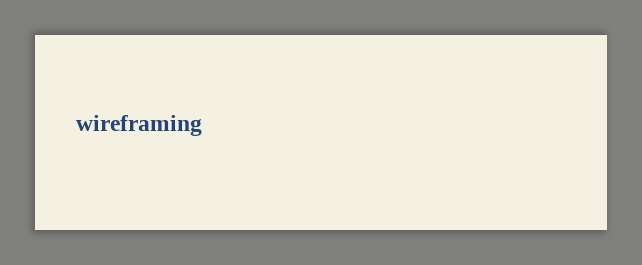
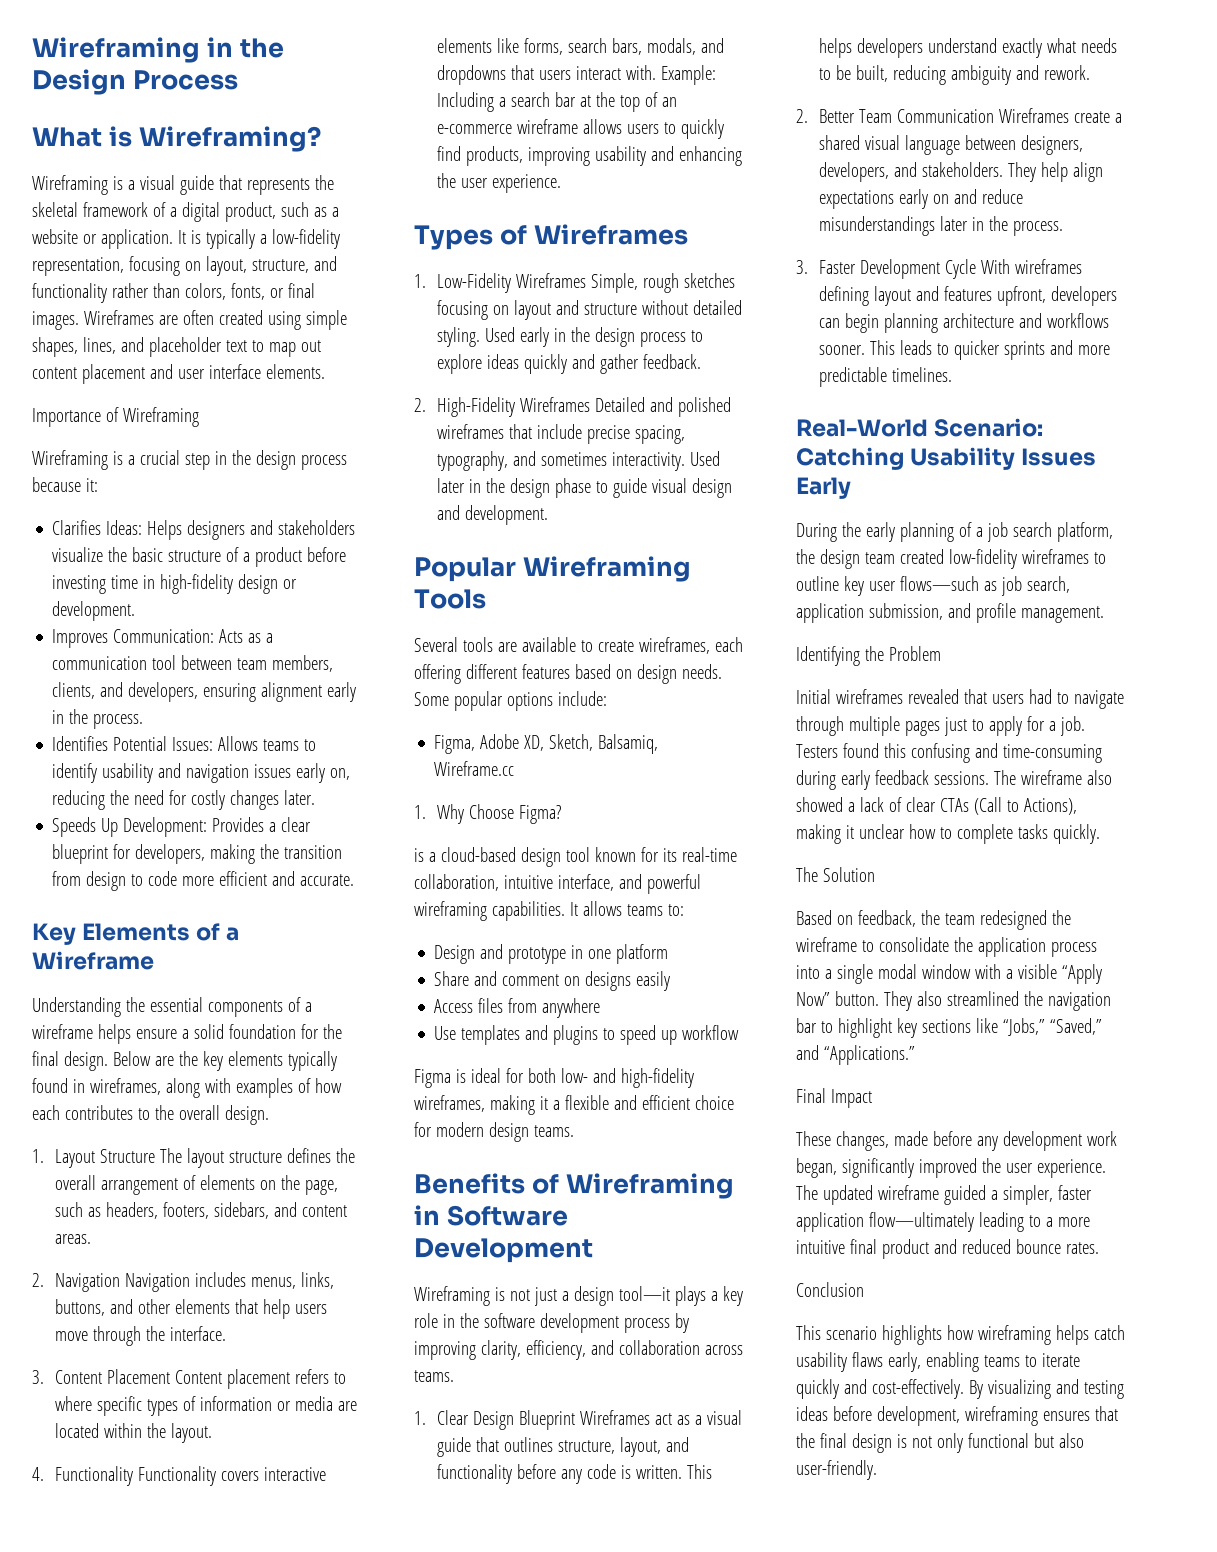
[76,115,202,136] wireframing -> [32,37,284,63] [32,69,238,95] [32,126,321,152] [32,175,334,195] [32,202,339,222] [32,229,340,249] [32,256,337,276] [32,283,315,303] [32,310,347,330] [32,337,321,357] [32,364,325,384] [32,407,199,427] [32,450,347,470] [32,477,98,492] [52,520,356,540] [52,547,347,567] [52,574,298,594] [52,601,136,621] [52,629,274,648] [52,655,334,672] [52,682,357,702] [52,709,144,729] [52,736,317,751] [52,763,351,783] [52,790,316,810] [52,817,312,837] [52,844,343,864] [52,871,355,891] [32,923,240,945] [32,951,154,970] [32,997,312,1017] [32,1024,342,1044] [32,1051,337,1071] [32,1078,342,1098] [32,1105,269,1125] [32,1148,355,1168] [54,1175,338,1195] [54,1202,347,1219] [54,1234,91,1244] [32,1272,334,1292] [54,1299,327,1319] [54,1326,226,1346] [32,1369,346,1389] [54,1396,357,1416] [54,1423,212,1443] [32,1466,326,1486] [436,38,724,55] [436,65,716,85] [436,92,677,112] [436,119,724,139] [436,146,742,166] [436,173,561,193] [414,224,688,250] [414,273,735,293] [436,300,742,320] [436,327,703,347] [436,354,701,374] [414,397,731,417] [436,424,685,444] [436,451,720,471] [436,478,732,498] [436,505,548,525] [414,556,691,582] [414,589,486,609] [414,637,743,654] [414,664,722,684] [414,691,607,711] [434,734,659,754] [434,761,515,776] [414,804,561,824] [414,847,737,867] [414,874,701,894] [414,901,684,921] [434,944,669,964] [434,971,671,991] [434,998,601,1018] [434,1025,740,1045] [414,1068,694,1088] [414,1095,734,1115] [414,1122,574,1142] [414,1173,734,1199] [414,1205,568,1226] [414,1238,593,1263] [414,1286,743,1306] [414,1313,689,1333] [414,1340,743,1360] [414,1370,454,1382] [414,1410,742,1430] [436,1437,689,1457] [436,1464,712,1484] [818,38,1117,58] [818,65,1090,85] [796,108,1122,123] [818,135,1083,155] [818,162,1103,182] [818,189,1023,209] [818,216,1063,236] [796,259,1082,279] [818,286,1117,306] [818,313,1109,333] [818,340,1110,360] [818,367,952,387] [796,418,1044,437] [796,447,1097,470] [796,477,851,499] [796,522,1113,542] [796,549,1106,569] [796,576,1070,596] [796,603,1104,623] [796,646,941,666] [796,689,1124,709] [796,716,1085,736] [796,743,1102,763] [796,770,1112,790] [796,797,1077,815] [796,824,1100,844] [796,867,875,882] [796,910,1071,930] [796,937,1097,957] [796,964,1102,984] [796,991,1111,1011] [796,1018,1102,1038] [796,1045,915,1065] [796,1088,872,1108] [796,1131,1117,1151] [796,1158,1106,1178] [796,1185,1092,1205] [796,1212,1090,1232] [796,1239,1099,1259] [796,1282,864,1297] [796,1325,1125,1345] [796,1352,1080,1372] [796,1379,1124,1399] [796,1406,1118,1426] [796,1433,1084,1453] [796,1460,877,1480] Wireframing in the Design Process // What is Wireframing? // Wireframing is a visual guide that represents the skeletal framework of a digital product, such as a website or application. It is typically a low-fidelity representation, focusing on layout, structure, and functionality rather than colors, fonts, or final images. Wireframes are often created using simple shapes, lines, and placeholder text to map out content placement and user interface elements. // Importance of Wireframing // Wireframing is a crucial step in the design process because it: // Clarifies Ideas: Helps designers and stakeholders visualize the basic structure of a product before investing time in high-fidelity design or development. // Improves Communication: Acts as a communication tool between team members, clients, and developers, ensuring alignment early in the process. // Identifies Potential Issues: Allows teams to identify usability and navigation issues early on, reducing the need for costly changes later. // Speeds Up Development: Provides a clear blueprint for developers, making the transition from design to code more efficient and accurate. // Key Elements of a Wireframe // Understanding the essential components of a wireframe helps ensure a solid foundation for the final design. Below are the key elements typically found in wireframes, along with examples of how each contributes to the overall design. // 1. Layout Structure The layout structure defines the overall arrangement of elements on the page, such as headers, footers, sidebars, and content areas. // 2. Navigation Navigation includes menus, links, buttons, and other elements that help users move through the interface. // 3. Content Placement Content placement refers to where specific types of information or media are located within the layout. // 4. Functionality Functionality covers interactive elements like forms, search bars, modals, and dropdowns that users interact with. Example: Including a search bar at the top of an e-commerce wireframe allows users to quickly find products, improving usability and enhancing the user experience. // Types of Wireframes // 1. Low-Fidelity Wireframes Simple, rough sketches focusing on layout and structure without detailed styling. Used early in the design process to explore ideas quickly and gather feedback. // 2. High-Fidelity Wireframes Detailed and polished wireframes that include precise spacing, typography, and sometimes interactivity. Used later in the design phase to guide visual design and development. // Popular Wireframing Tools // Several tools are available to create wireframes, each offering different features based on design needs. Some popular options include: // Figma, Adobe XD, Sketch, Balsamiq, Wireframe.cc // 1. Why Choose Figma? // is a cloud-based design tool known for its real-time collaboration, intuitive interface, and powerful wireframing capabilities. It allows teams to: // Design and prototype in one platform // Share and comment on designs easily // Access files from anywhere // Use templates and plugins to speed up workflow // Figma is ideal for both low- and high-fidelity wireframes, making it a flexible and efficient choice for modern design teams. // Benefits of Wireframing in Software Development // Wireframing is not just a design tool—it plays a key role in the software development process by improving clarity, efficiency, and collaboration across teams. // 1. Clear Design Blueprint Wireframes act as a visual guide that outlines structure, layout, and functionality before any code is written. This helps developers understand exactly what needs to be built, reducing ambiguity and rework. // 2. Better Team Communication Wireframes create a shared visual language between designers, developers, and stakeholders. They help align expectations early on and reduce misunderstandings later in the process. // 3. Faster Development Cycle With wireframes defining layout and features upfront, developers can begin planning architecture and workflows sooner. This leads to quicker sprints and more predictable timelines. // Real-World Scenario: Catching Usability Issues Early // During the early planning of a job search platform, the design team created low-fidelity wireframes to outline key user flows—such as job search, application submission, and profile management. // Identifying the Problem // Initial wireframes revealed that users had to navigate through multiple pages just to apply for a job. Testers found this confusing and time-consuming during early feedback sessions. The wireframe also showed a lack of clear CTAs (Call to Actions), making it unclear how to complete tasks quickly. // The Solution // Based on feedback, the team redesigned the wireframe to consolidate the application process into a single modal window with a visible “Apply Now” button. They also streamlined the navigation bar to highlight key sections like “Jobs,” “Saved,” and “Applications.” // Final Impact // These changes, made before any development work began, significantly improved the user experience. The updated wireframe guided a simpler, faster application flow—ultimately leading to a more intuitive final product and reduced bounce rates. // Conclusion // This scenario highlights how wireframing helps catch usability flaws early, enabling teams to iterate quickly and cost-effectively. By visualizing and testing ideas before development, wireframing ensures that the final design is not only functional but also user-friendly.

